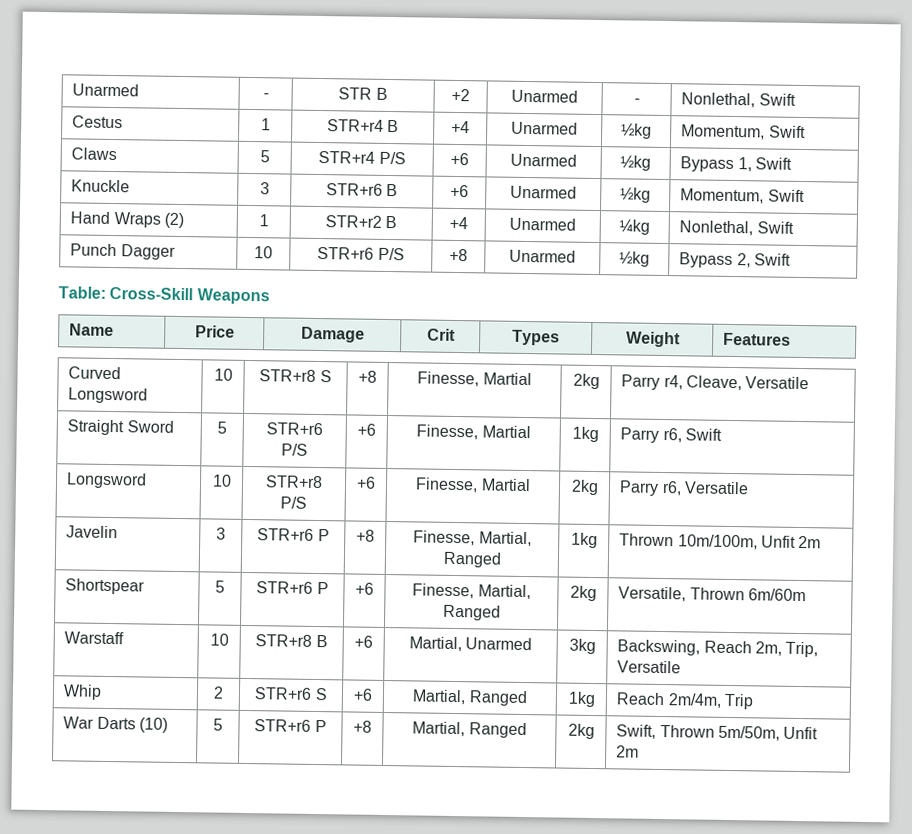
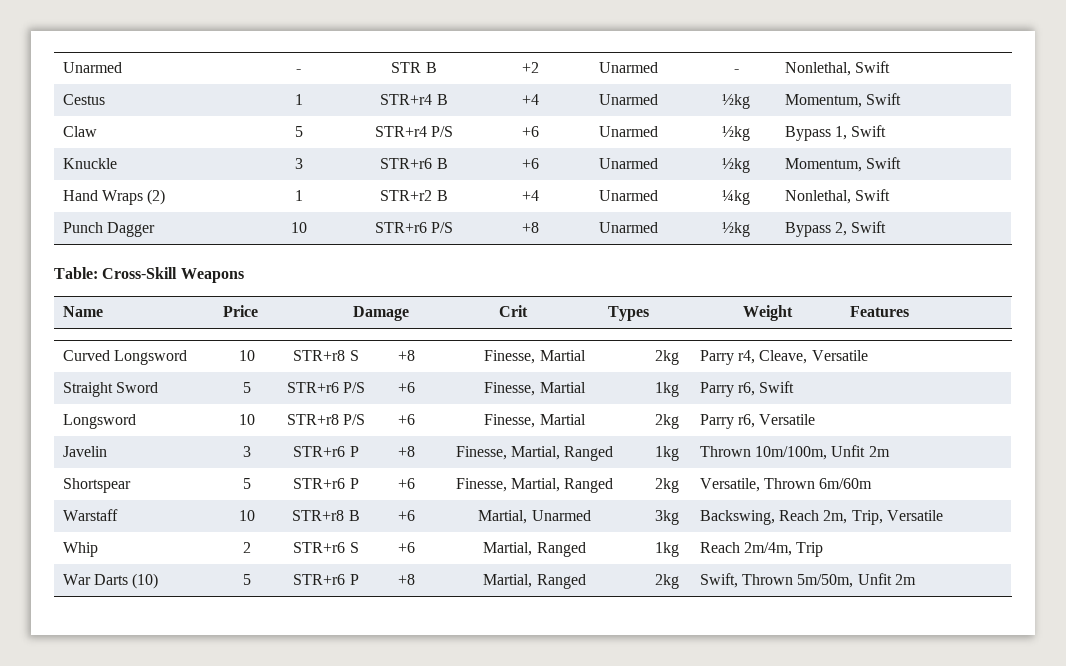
[71,147,118,161] Claws -> [62,126,97,137] Claw

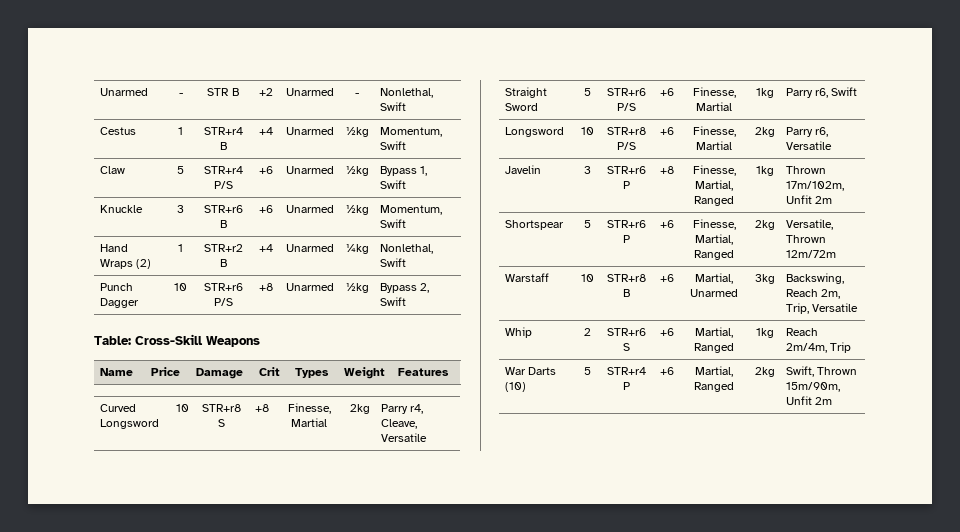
[755,446,828,460] 10m/100m, -> [785,181,844,191] 17m/102m,
[819,478,873,489] 6m/60m -> [785,250,836,258] 12m/72m
[293,574,359,585] [397,574,415,585] STR+r6 P | +8 -> [607,367,646,375] [623,382,630,390] [659,367,674,375] STR+r4 P | +6
[797,574,854,588] 5m/50m, -> [785,382,840,392] 15m/90m,

